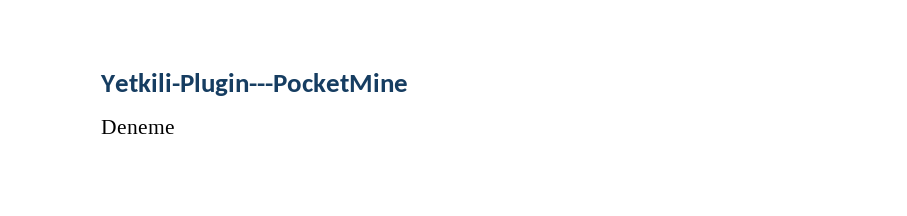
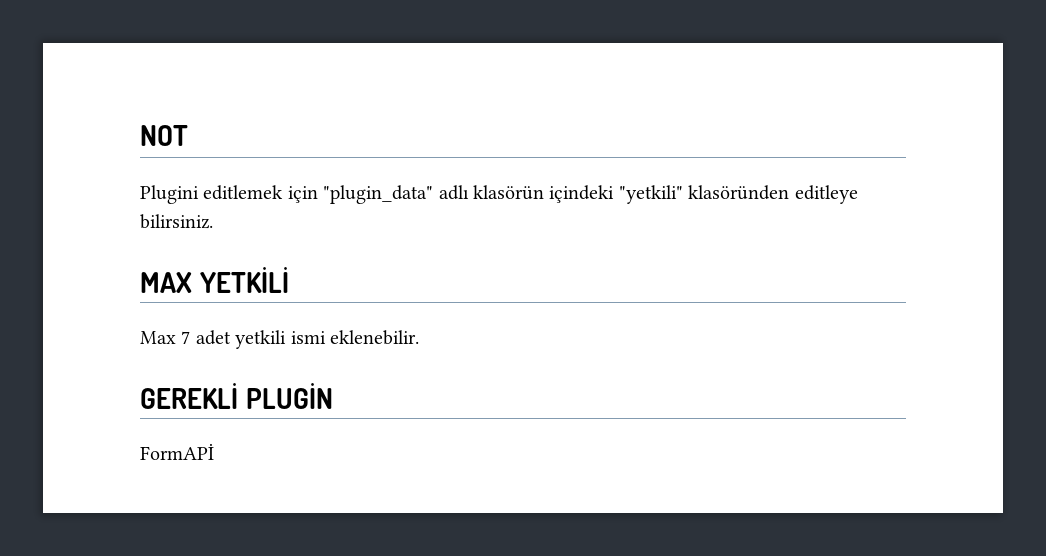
[100,73,408,96] [101,120,175,134] Yetkili-Plugin---PocketMine // Deneme -> [140,125,188,146] [140,185,858,204] [140,214,213,229] [140,267,289,293] [140,330,419,349] [140,383,333,409] [140,443,214,460] NOT // Plugini editlemek için "plugin_data" adlı klasörün içindeki "yetkili" klasöründen editleye bilirsiniz. // MAX YETKİLİ // Max 7 adet yetkili ismi eklenebilir. // GEREKLİ PLUGİN // FormAPİ

